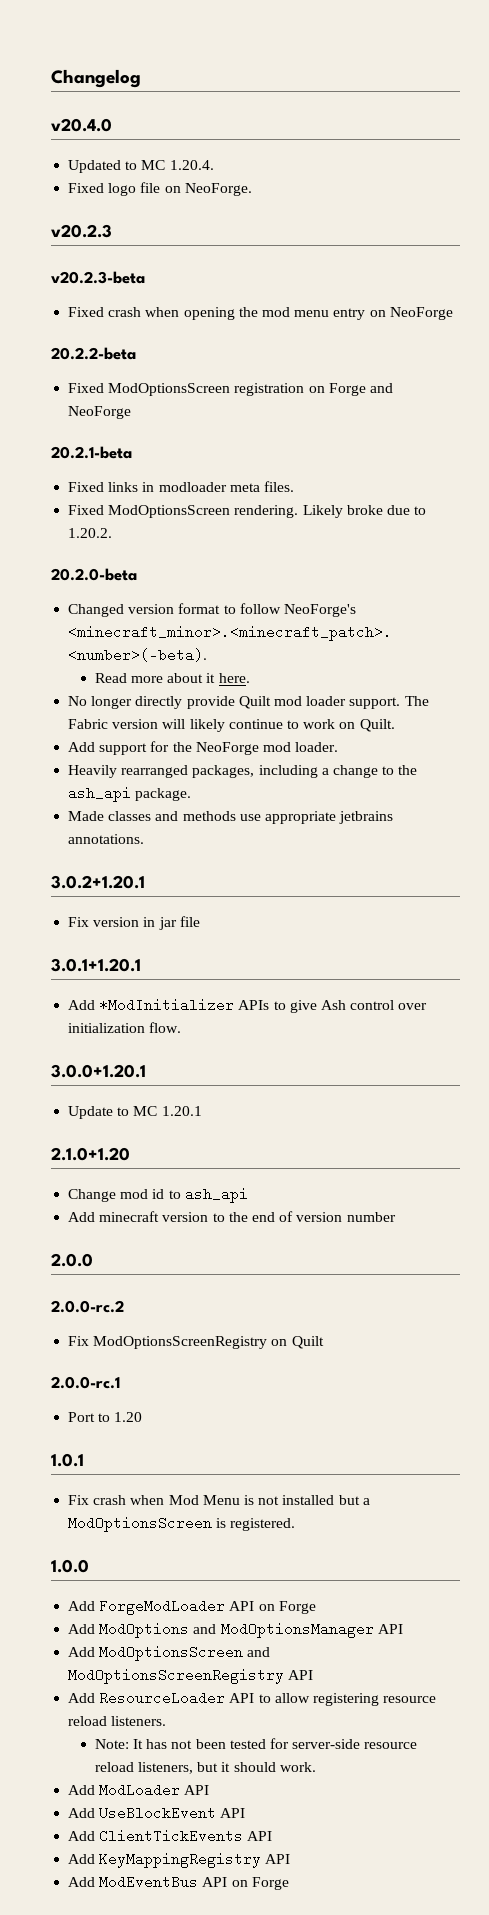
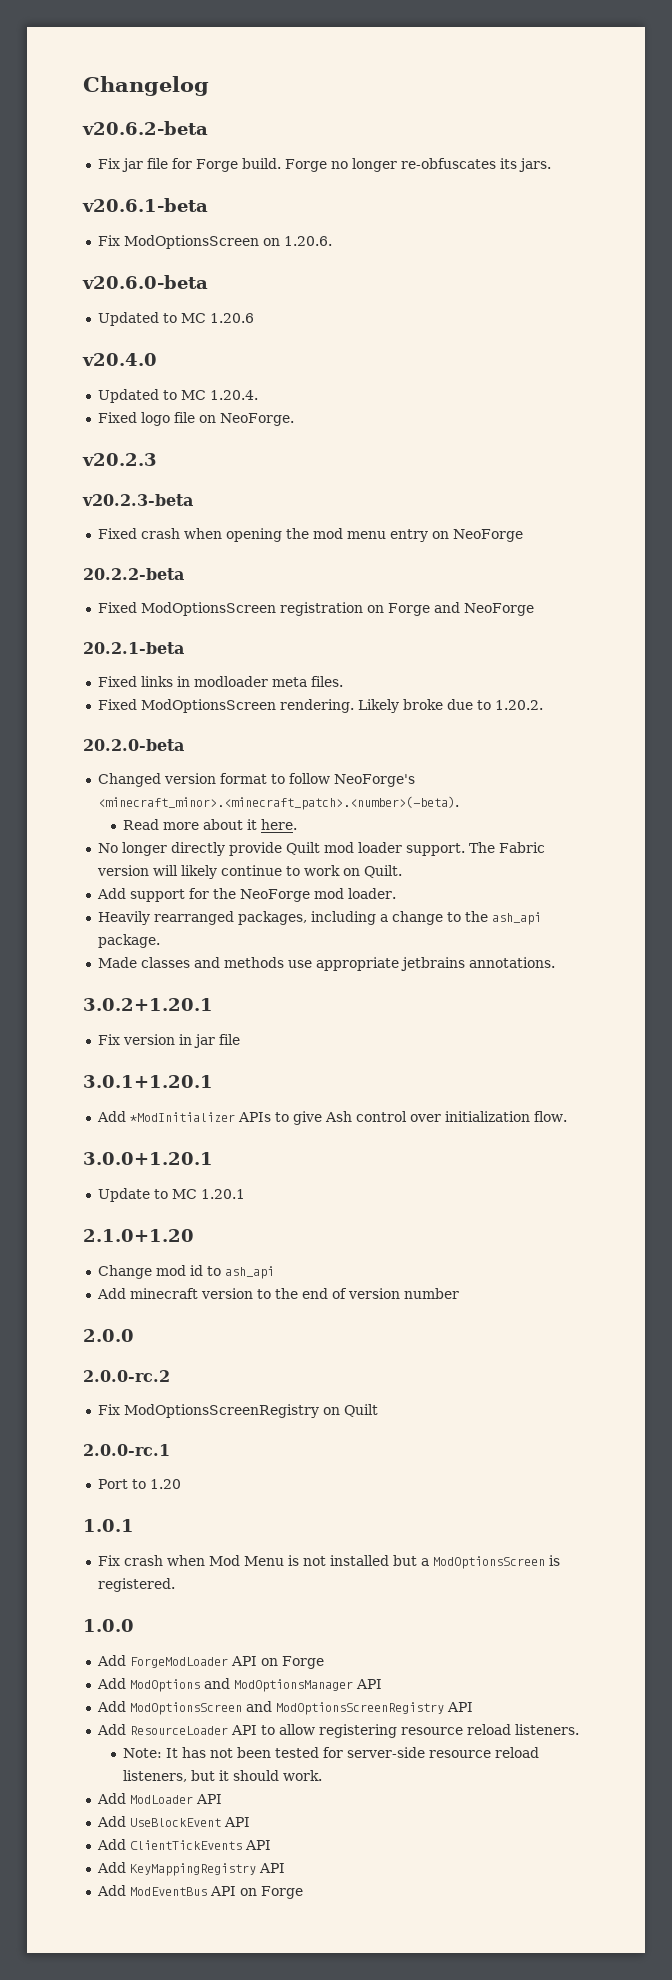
(141, 78) none -> [82,121,208,135] [97,158,551,172] [82,198,208,212] [97,235,332,249] [82,275,208,289] [97,312,254,326] // v20.6.2-beta // Fix jar file for Forge build. Forge no longer re-obfuscates its jars. // v20.6.1-beta // Fix ModOptionsScreen on 1.20.6. // v20.6.0-beta // Updated to MC 1.20.6

